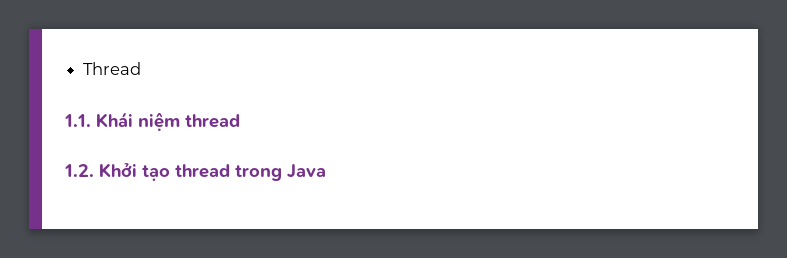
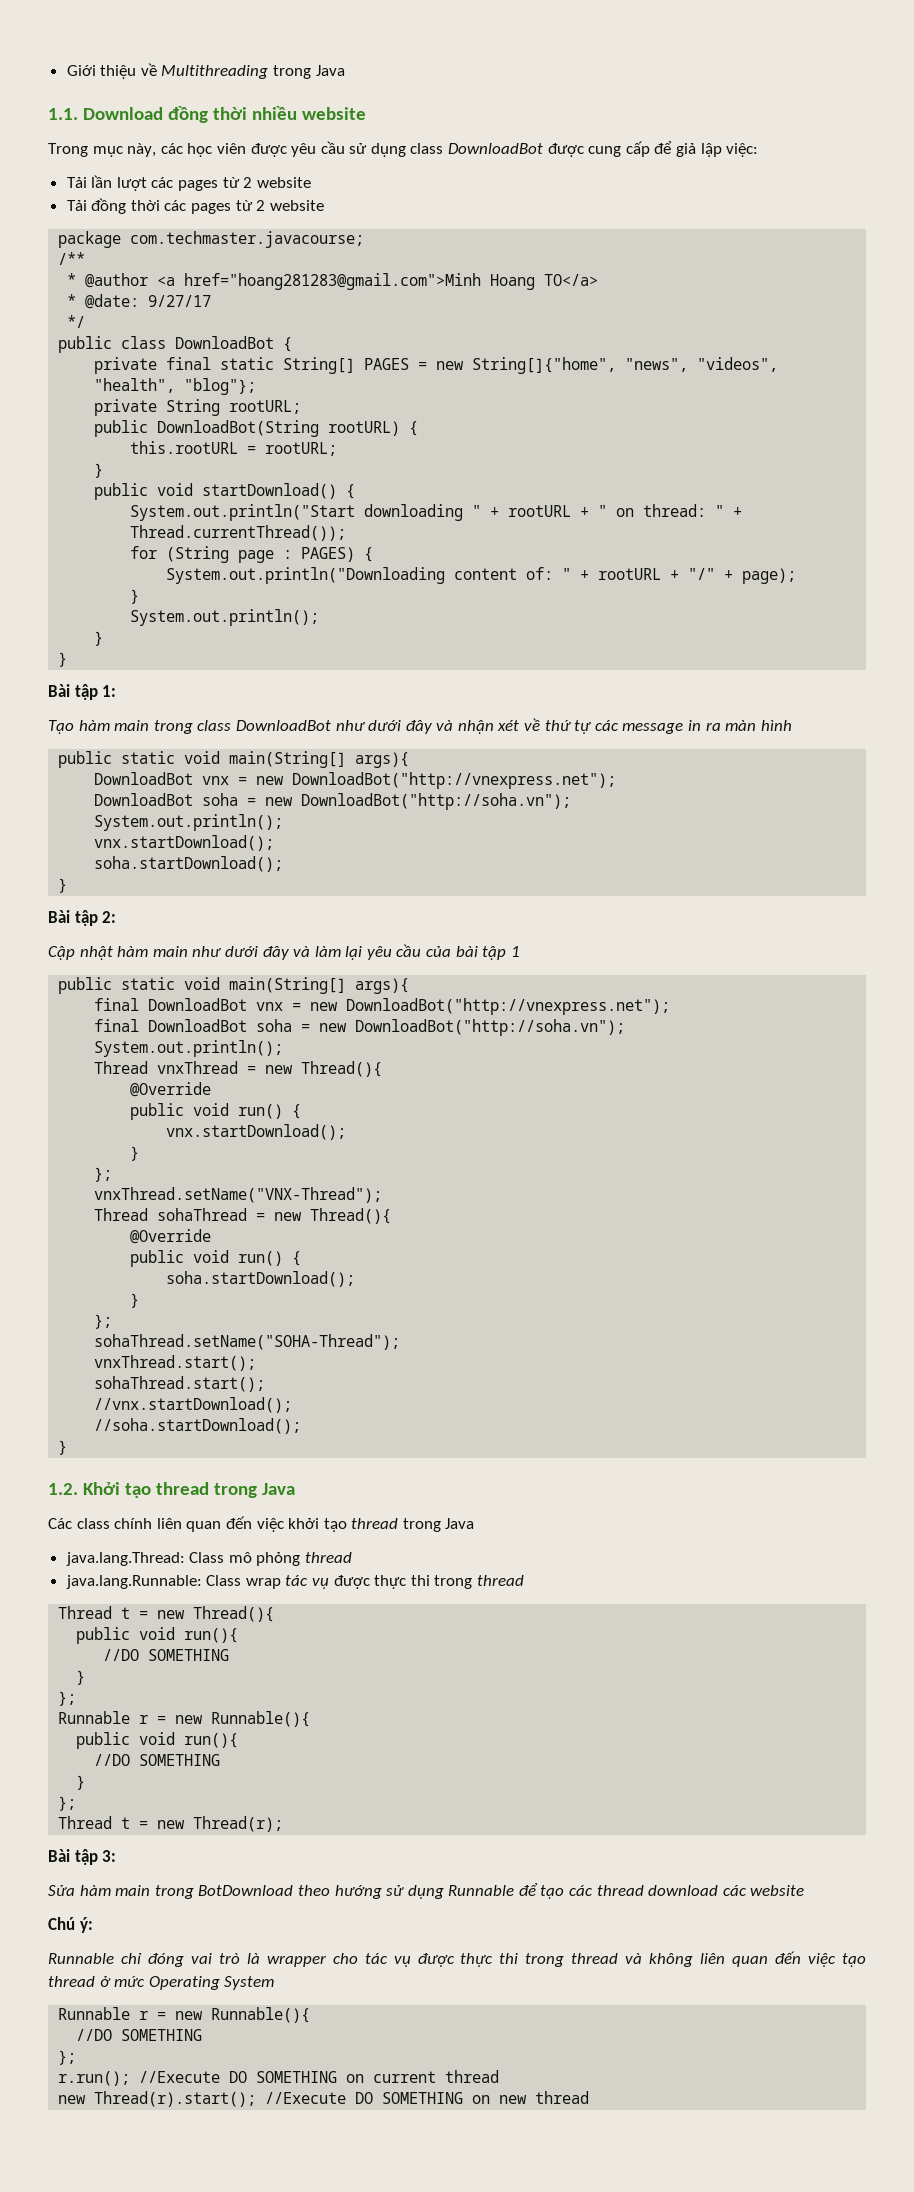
[83,62,142,75] [64,112,240,131] Thread // 1.1. Khái niệm thread -> [66,63,345,79] [48,106,366,123] [48,141,759,157] [66,175,311,191] [66,198,324,214] [58,231,365,248] [58,252,86,265] [67,273,599,290] [67,294,212,309] [67,315,86,328] [58,336,293,353] [94,357,779,374] [94,378,257,395] [94,399,302,416] [94,420,419,437] [130,441,338,456] [94,463,104,478] [94,483,356,500] [130,504,743,521] [130,525,347,541] [130,546,374,563] [166,567,797,584] [130,589,140,604] [130,609,320,626] [94,631,104,646] [58,652,68,667] [48,684,117,700] [48,718,792,734] [58,751,410,768] [94,772,617,789] [94,793,572,810] [94,814,284,831] [94,835,275,851] [94,856,284,872] [58,878,68,893] [48,910,117,926] [48,944,520,960] [58,977,410,994] [94,998,671,1015] [94,1019,626,1036] [94,1040,284,1057] [94,1061,383,1077] [130,1082,212,1097] [130,1103,302,1120] [166,1124,347,1140] [130,1146,140,1161] [94,1167,113,1182] [94,1187,383,1203] [94,1208,392,1224] [130,1229,212,1244] [130,1250,302,1267] [166,1271,356,1287] [130,1293,140,1308] [94,1314,113,1329] [94,1334,401,1350] [94,1355,257,1371] [94,1376,266,1392] [94,1397,293,1413] [94,1418,302,1434] [58,1440,68,1455] Giới thiệu về Multithreading trong Java // 1.1. Download đồng thời nhiều website // Trong mục này, các học viên được yêu cầu sử dụng class DownloadBot được cung cấp để giả lập việc: // Tải lần lượt các pages từ 2 website // Tải đồng thời các pages từ 2 website // package com.techmaster.javacourse; // /** // * @author <a href="hoang281283@gmail.com">Minh Hoang TO</a> // * @date: 9/27/17 // */ // public class DownloadBot { // private final static String[] PAGES = new String[]{"home", "news", "videos", "health", "blog"}; // private String rootURL; // public DownloadBot(String rootURL) { // this.rootURL = rootURL; // } // public void startDownload() { // System.out.println("Start downloading " + rootURL + " on thread: " + Thread.currentThread()); // for (String page : PAGES) { // System.out.println("Downloading content of: " + rootURL + "/" + page); // } // System.out.println(); // } // } // Bài tập 1: // Tạo hàm main trong class DownloadBot như dưới đây và nhận xét về thứ tự các message in ra màn hình // public static void main(String[] args){ // DownloadBot vnx = new DownloadBot("http://vnexpress.net"); // DownloadBot soha = new DownloadBot("http://soha.vn"); // System.out.println(); // vnx.startDownload(); // soha.startDownload(); // } // Bài tập 2: // Cập nhật hàm main như dưới đây và làm lại yêu cầu của bài tập 1 // public static void main(String[] args){ // final DownloadBot vnx = new DownloadBot("http://vnexpress.net"); // final DownloadBot soha = new DownloadBot("http://soha.vn"); // System.out.println(); // Thread vnxThread = new Thread(){ // @Override // public void run() { // vnx.startDownload(); // } // }; // vnxThread.setName("VNX-Thread"); // Thread sohaThread = new Thread(){ // @Override // public void run() { // soha.startDownload(); // } // }; // sohaThread.setName("SOHA-Thread"); // vnxThread.start(); // sohaThread.start(); // //vnx.startDownload(); // //soha.startDownload(); // }
(326, 171) none -> [48,1516,475,1532] [65,1552,353,1566] [65,1575,525,1589] [58,1606,275,1622] [76,1627,239,1644] [103,1649,230,1661] [76,1670,86,1685] [58,1691,77,1706] [58,1711,311,1727] [76,1732,239,1749] [94,1754,221,1766] [76,1775,86,1790] [58,1796,77,1811] [58,1816,284,1832] [48,1849,117,1865] [48,1883,805,1899] [48,1917,93,1933] [48,1951,867,1967] [48,1976,275,1990] [58,2007,311,2023] [76,2029,203,2041] [58,2050,77,2065] [58,2070,500,2086] [58,2091,590,2107] // Các class chính liên quan đến việc khởi tạo thread trong Java // java.lang.Thread: Class mô phỏng thread // java.lang.Runnable: Class wrap tác vụ được thực thi trong thread // Thread t = new Thread(){ // public void run(){ // //DO SOMETHING // } // }; // Runnable r = new Runnable(){ // public void run(){ // //DO SOMETHING // } // }; // Thread t = new Thread(r); // Bài tập 3: // Sửa hàm main trong BotDownload theo hướng sử dụng Runnable để tạo các thread download các website // Chú ý: // Runnable chỉ đóng vai trò là wrapper cho tác vụ được thực thi trong thread và không liên quan đến việc tạo thread ở mức Operating System // Runnable r = new Runnable(){ // //DO SOMETHING // }; // r.run(); //Execute DO SOMETHING on current thread // new Thread(r).start(); //Execute DO SOMETHING on new thread

